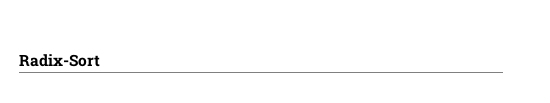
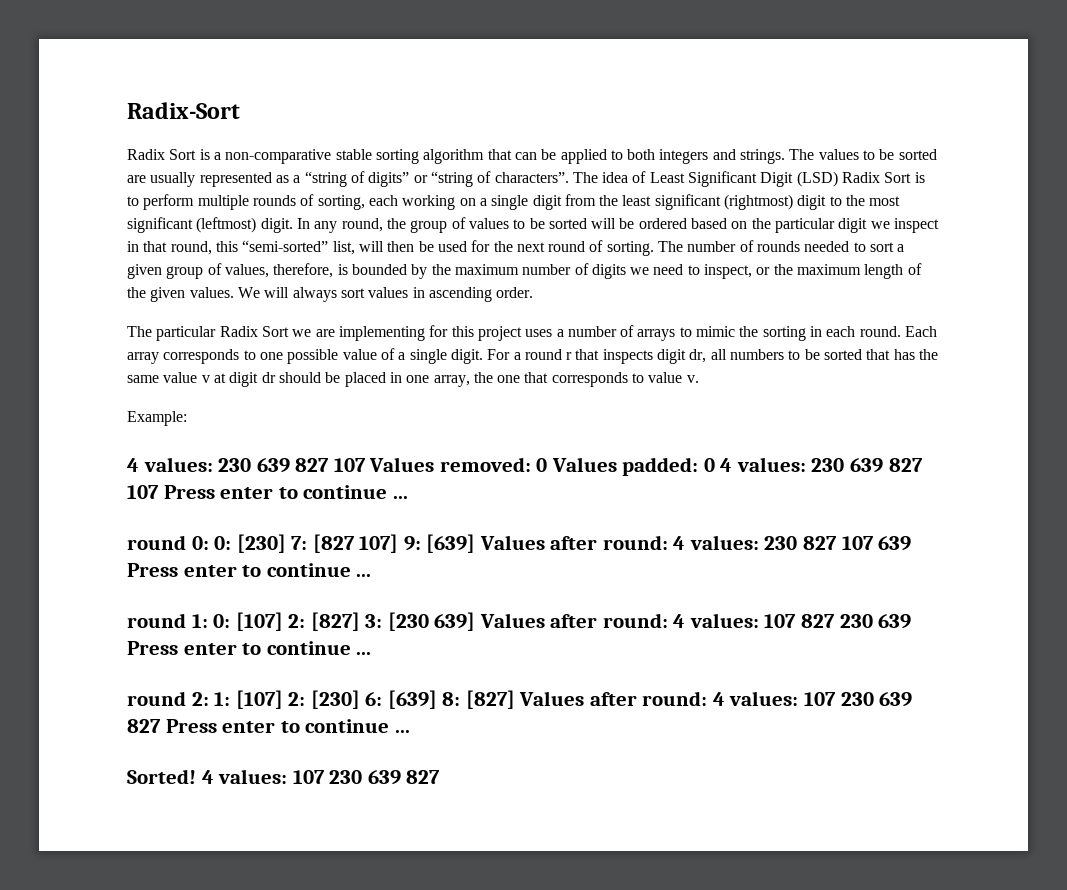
(100, 60) none -> [127,149,937,164] [127,171,925,187] [127,194,901,210] [127,217,940,233] [127,240,905,256] [127,263,922,279] [127,287,534,302] [127,325,938,341] [127,348,939,364] [127,372,699,387] [127,411,187,426] [127,457,923,476] [127,485,408,499] [127,534,912,553] [127,563,372,577] [127,612,912,631] [127,641,372,655] [127,690,913,709] [127,719,410,733] [127,769,441,785] // Radix Sort is a non-comparative stable sorting algorithm that can be applied to both integers and strings. The values to be sorted are usually represented as a “string of digits” or “string of characters”. The idea of Least Significant Digit (LSD) Radix Sort is to perform multiple rounds of sorting, each working on a single digit from the least significant (rightmost) digit to the most significant (leftmost) digit. In any round, the group of values to be sorted will be ordered based on the particular digit we inspect in that round, this “semi-sorted” list, will then be used for the next round of sorting. The number of rounds needed to sort a given group of values, therefore, is bounded by the maximum number of digits we need to inspect, or the maximum length of the given values. We will always sort values in ascending order. // The particular Radix Sort we are implementing for this project uses a number of arrays to mimic the sorting in each round. Each array corresponds to one possible value of a single digit. For a round r that inspects digit dr, all numbers to be sorted that has the same value v at digit dr should be placed in one array, the one that corresponds to value v. // Example: // 4 values: 230 639 827 107 Values removed: 0 Values padded: 0 4 values: 230 639 827 107 Press enter to continue ... // round 0: 0: [230] 7: [827 107] 9: [639] Values after round: 4 values: 230 827 107 639 Press enter to continue ... // round 1: 0: [107] 2: [827] 3: [230 639] Values after round: 4 values: 107 827 230 639 Press enter to continue ... // round 2: 1: [107] 2: [230] 6: [639] 8: [827] Values after round: 4 values: 107 230 639 827 Press enter to continue ... // Sorted! 4 values: 107 230 639 827

